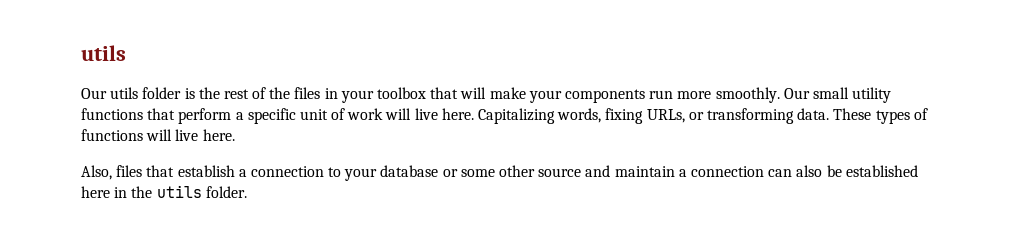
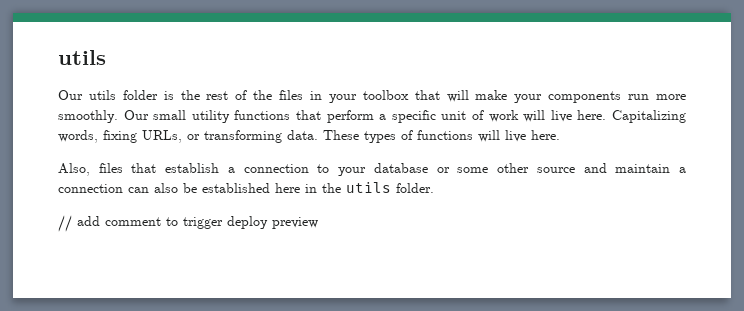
(247, 192) none -> [58,215,318,232] // // add comment to trigger deploy preview

